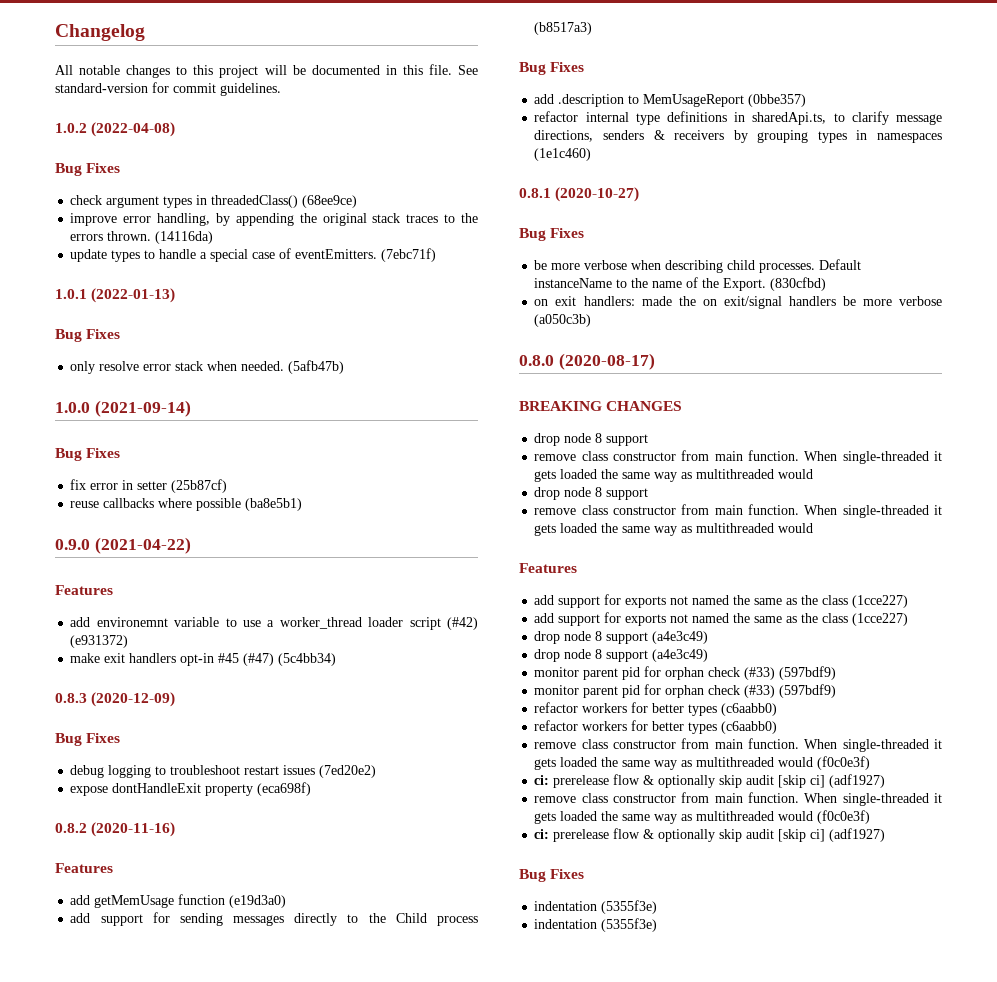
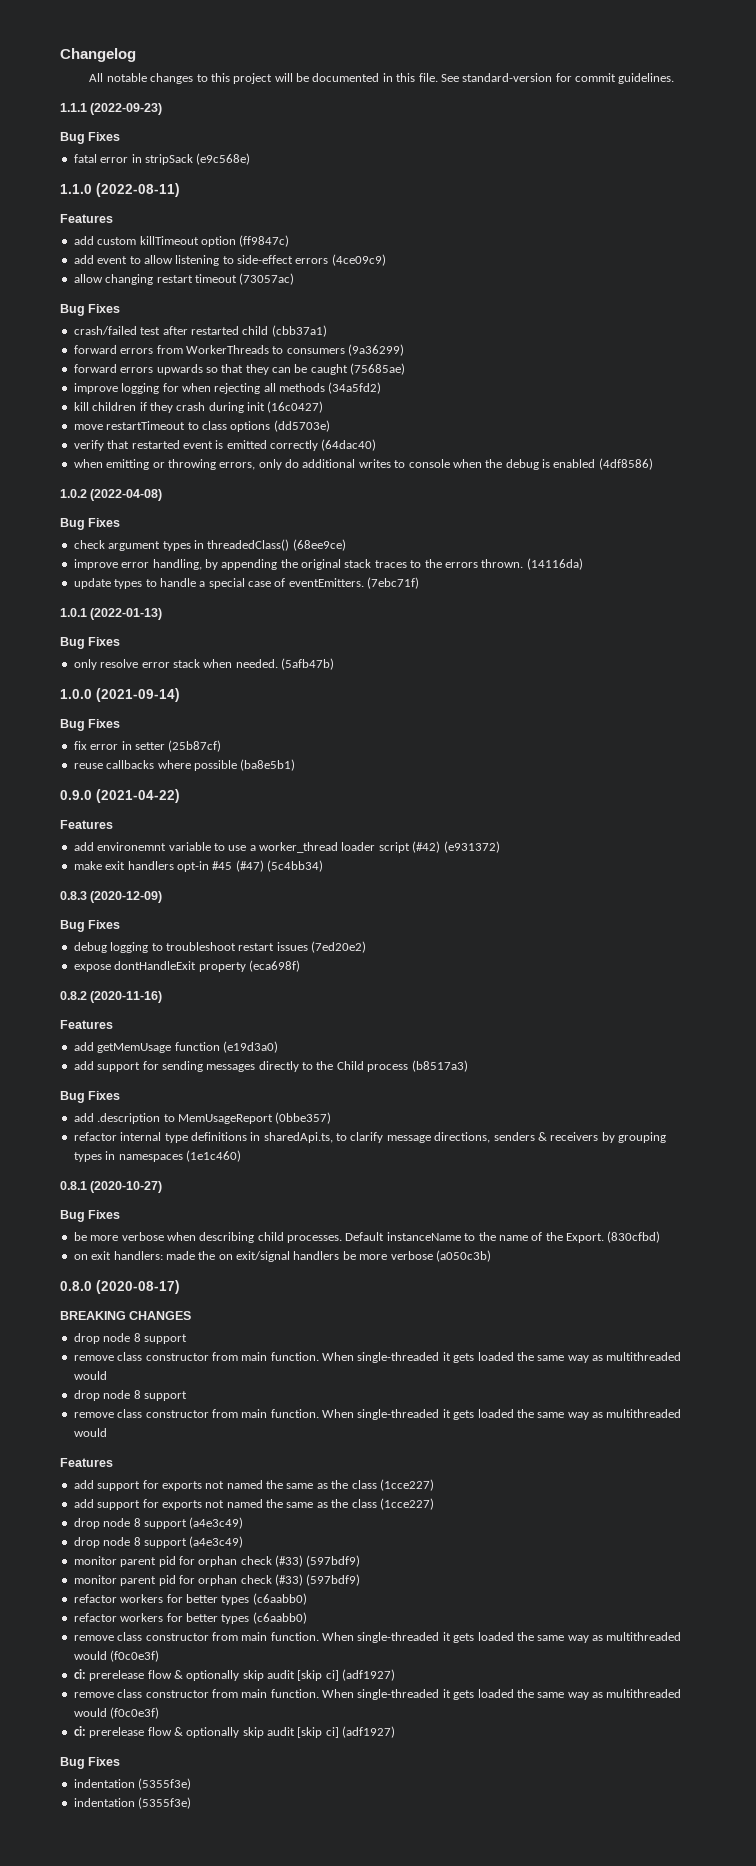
(281, 89) none -> [60,103,163,115] [60,132,121,144] [73,153,251,165] [60,183,180,197] [60,214,113,223] [73,235,290,247] [73,254,386,266] [73,273,295,285] [60,304,121,316] [73,325,327,337] [73,344,404,356] [73,363,406,375] [73,382,382,394] [73,401,324,413] [73,420,330,432] [73,439,377,451] [73,458,653,470] // 1.1.1 (2022-09-23) // Bug Fixes // fatal error in stripSack (e9c568e) // 1.1.0 (2022-08-11) // Features // add custom killTimeout option (ff9847c) // add event to allow listening to side-effect errors (4ce09c9) // allow changing restart timeout (73057ac) // Bug Fixes // crash/failed test after restarted child (cbb37a1) // forward errors from WorkerThreads to consumers (9a36299) // forward errors upwards so that they can be caught (75685ae) // improve logging for when rejecting all methods (34a5fd2) // kill children if they crash during init (16c0427) // move restartTimeout to class options (dd5703e) // verify that restarted event is emitted correctly (64dac40) // when emitting or throwing errors, only do additional writes to console when the debug is enabled (4df8586)

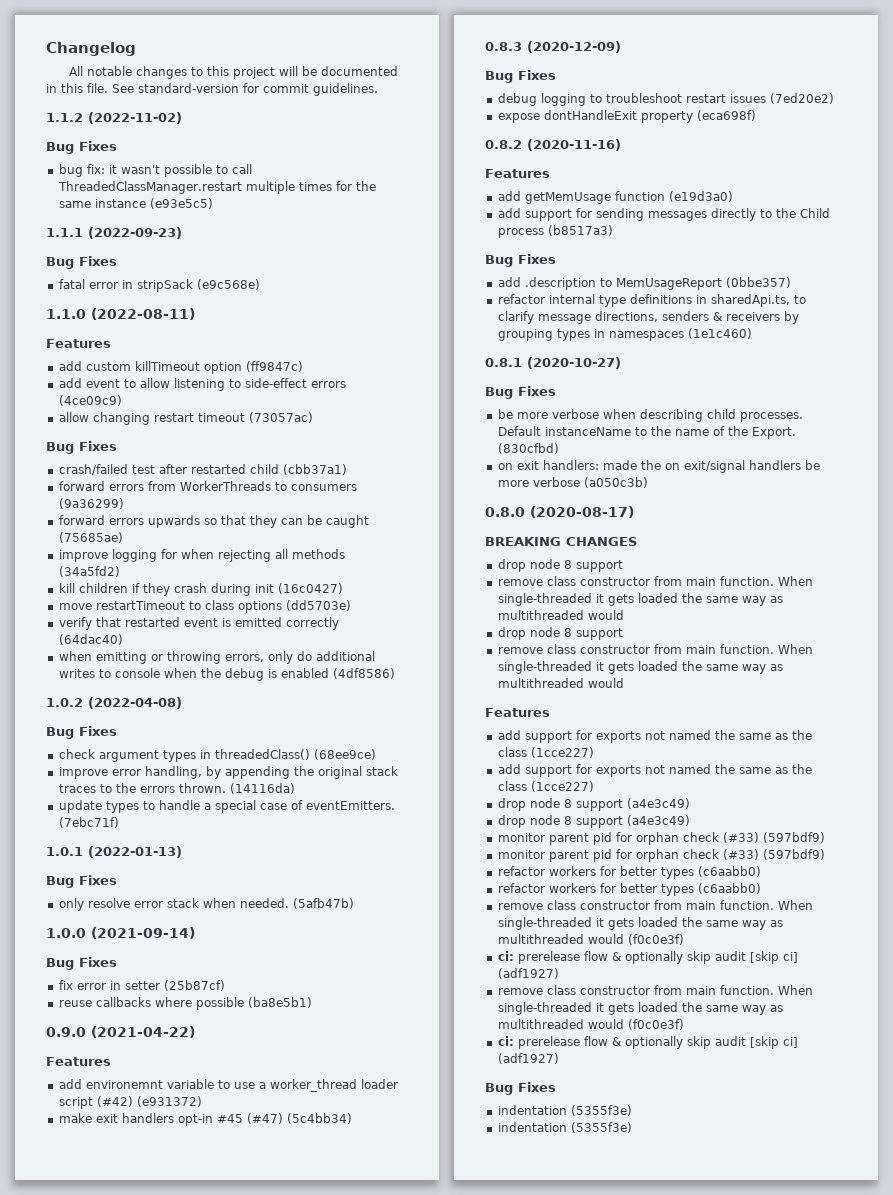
(675, 78) none -> [46,112,182,124] [46,141,117,154] [58,164,252,177] [57,181,376,194] [58,198,213,209] // 1.1.2 (2022-11-02) // Bug Fixes // bug fix: it wasn't possible to call ThreadedClassManager.restart multiple times for the same instance (e93e5c5)

